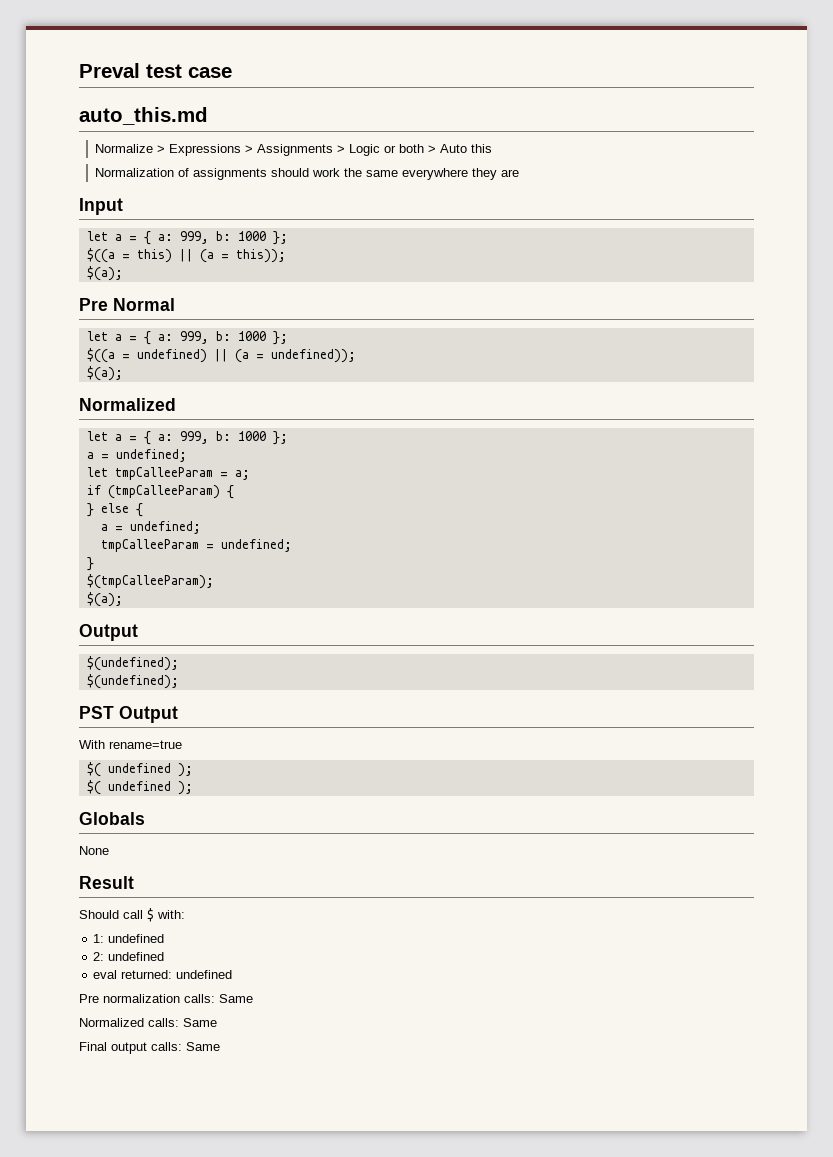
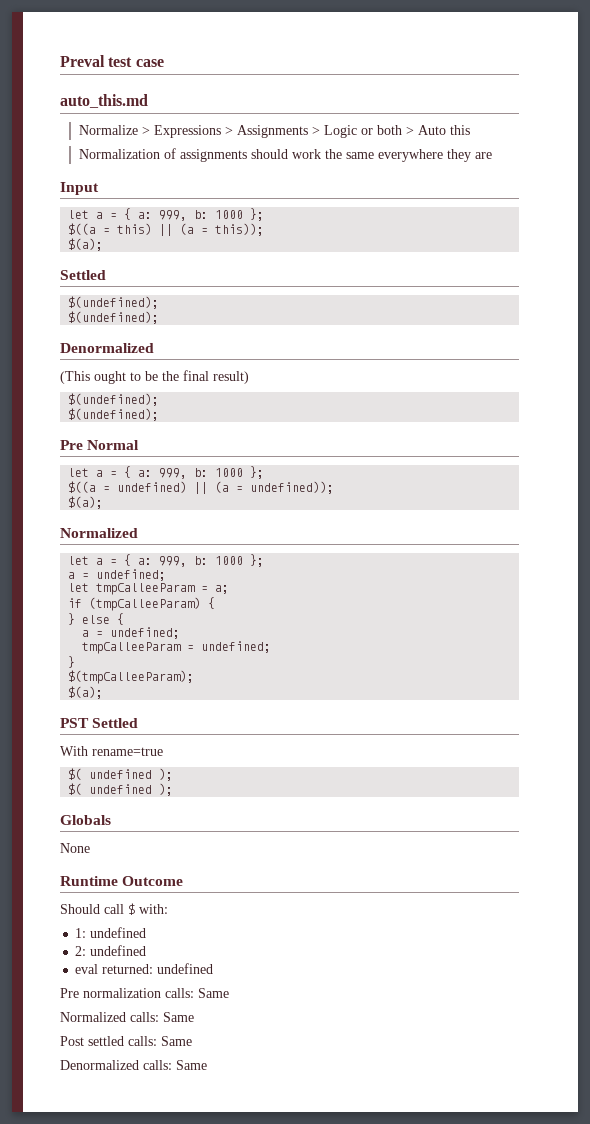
(123, 273) none -> [60,270,106,280] [68,296,160,309] [68,311,160,324] [60,343,154,353] [60,370,249,384] [68,393,160,406] [68,408,160,421] // Settled // $(undefined); // $(undefined); // Denormalized // (This ought to be the final result) // $(undefined); // $(undefined);
[79,624,138,641] [86,656,179,671] [86,674,179,689] // Output // $(undefined); // $(undefined); -> (104, 692) none
[119,706,178,723] Output -> [92,718,139,728] Settled
[79,876,134,889] Result -> [60,876,184,886] Runtime Outcome
[79,1042,220,1054] Final output calls: Same -> [60,1036,192,1046] [60,1060,207,1070] Post settled calls: Same // Denormalized calls: Same

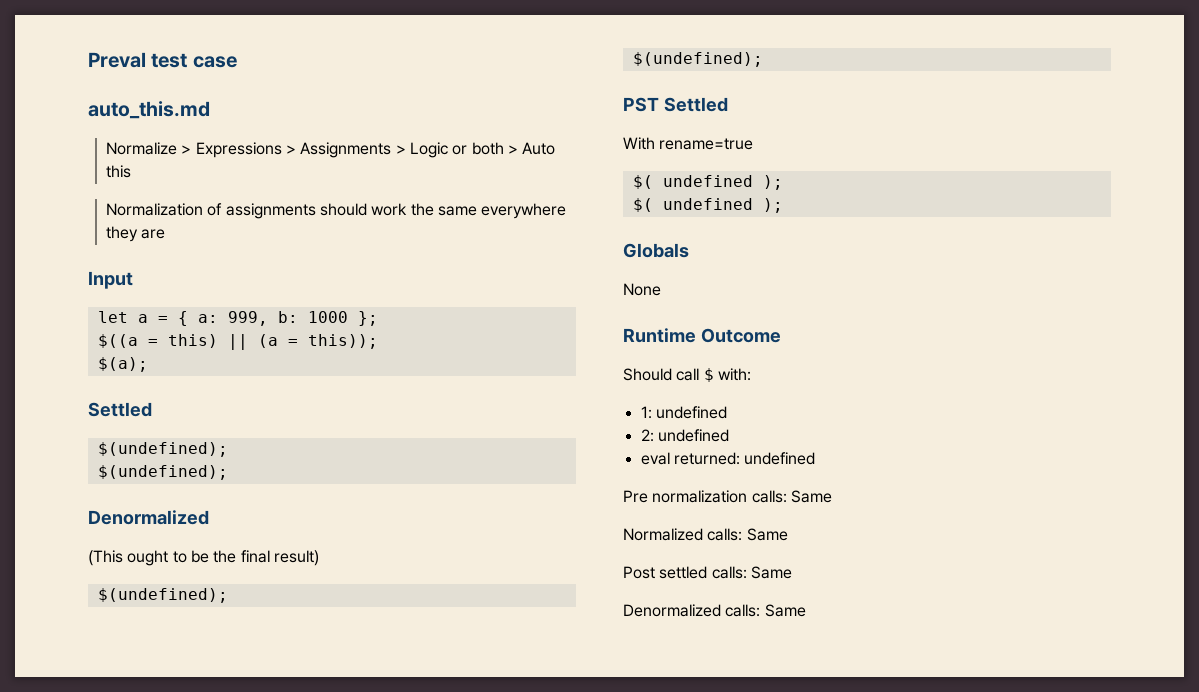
[60,440,140,450] [68,466,265,479] [68,481,335,494] [68,496,104,509] [60,528,138,538] [68,554,265,567] [68,569,167,581] [68,583,230,595] [68,597,216,611] [68,613,125,625] [82,627,181,639] [82,641,272,654] [68,656,76,668] [68,670,195,684] [68,686,104,699] // Pre Normal // let a = { a: 999, b: 1000 }; // $((a = undefined) || (a = undefined)); // $(a); // Normalized // let a = { a: 999, b: 1000 }; // a = undefined; // let tmpCalleeParam = a; // if (tmpCalleeParam) { // } else { // a = undefined; // tmpCalleeParam = undefined; // } // $(tmpCalleeParam); // $(a); -> (763, 59) none

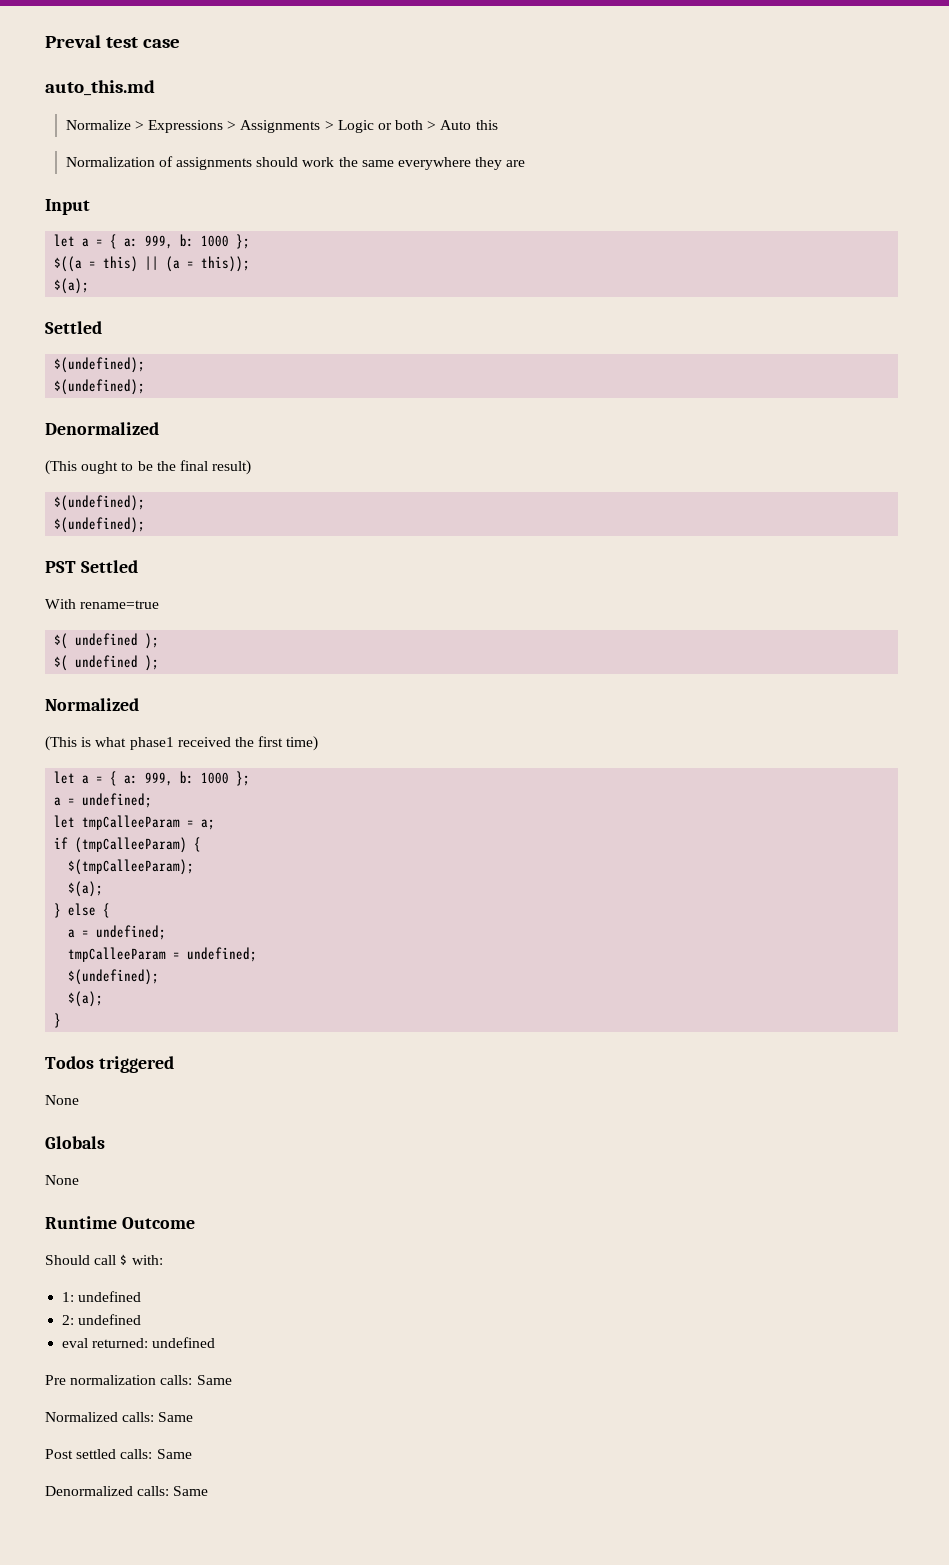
(783, 205) none -> [45,698,139,711] [45,736,319,751] [54,771,251,786] [54,793,153,808] [54,815,216,830] [54,837,202,853] [68,859,195,875] [68,881,104,897] [54,903,111,918] [68,925,167,940] [68,947,258,962] [68,969,160,985] [68,991,104,1007] [54,1013,62,1028] [45,1056,174,1073] [45,1095,79,1105] // Normalized // (This is what phase1 received the first time) // let a = { a: 999, b: 1000 }; // a = undefined; // let tmpCalleeParam = a; // if (tmpCalleeParam) { // $(tmpCalleeParam); // $(a); // } else { // a = undefined; // tmpCalleeParam = undefined; // $(undefined); // $(a); // } // Todos triggered // None

